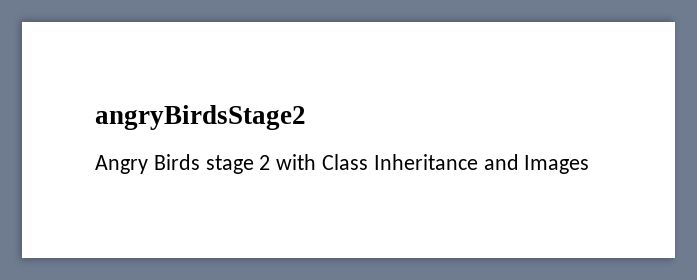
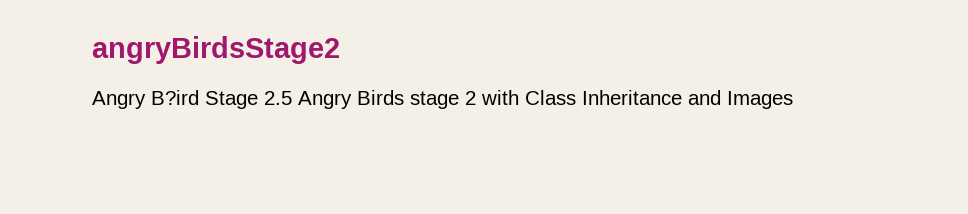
(148, 164) none -> [151,90,352,109] B?ird Stage 2.5 Angry

